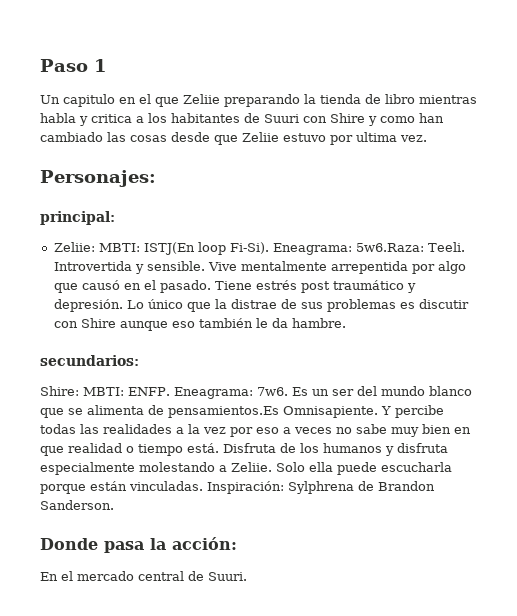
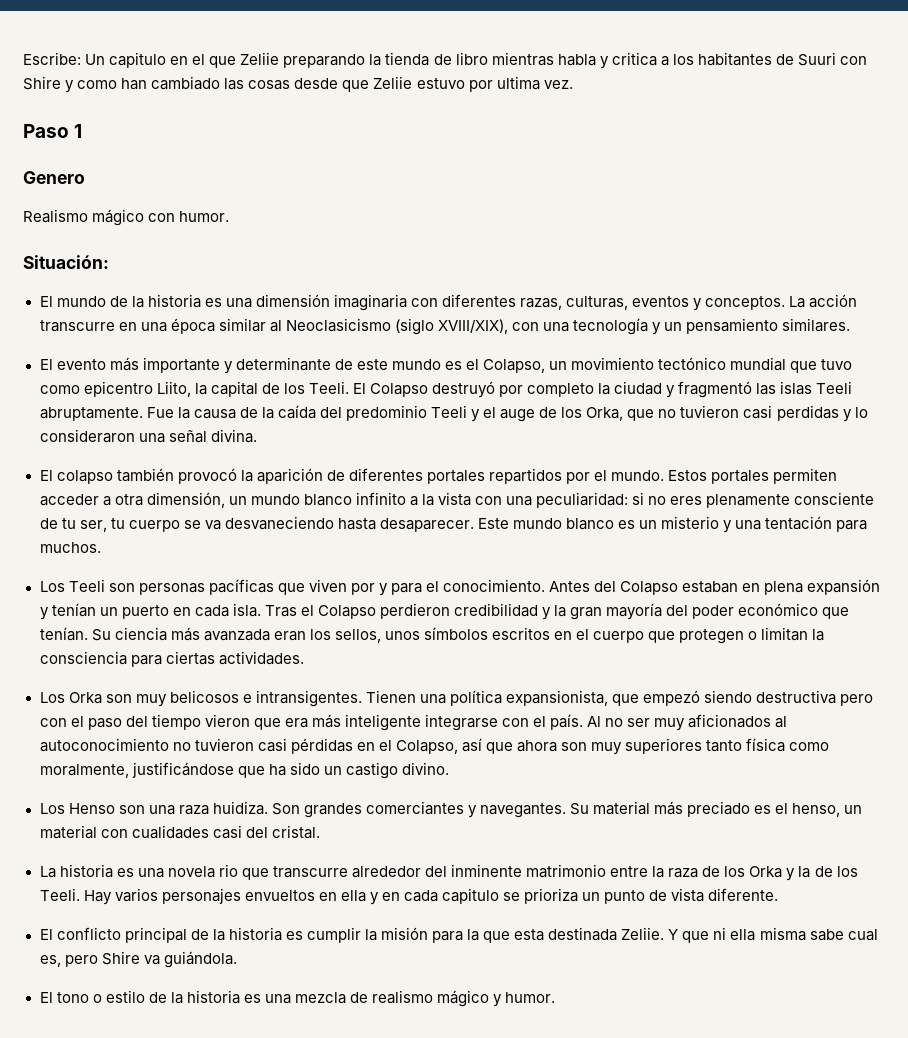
[40,59,107,72] Paso 1 // -> [23,52,81,65] Escribe:
[40,170,156,187] [40,211,115,225] [53,242,465,255] [53,261,466,274] [53,280,416,293] [53,299,469,312] [53,318,346,331] [40,355,139,366] [40,386,472,399] [40,405,444,418] [40,424,471,437] [40,443,448,456] [40,462,452,475] [40,481,435,494] [40,500,114,510] [40,537,237,553] [40,571,247,581] Personajes: // principal: // Zeliie: MBTI: ISTJ(En loop Fi-Si). Eneagrama: 5w6.Raza: Teeli. Introvertida y sensible. Vive mentalmente arrepentida por algo que causó en el pasado. Tiene estrés post traumático y depresión. Lo único que la distrae de sus problemas es discutir con Shire aunque eso también le da hambre. // secundarios: // Shire: MBTI: ENFP. Eneagrama: 7w6. Es un ser del mundo blanco que se alimenta de pensamientos.Es Omnisapiente. Y percibe todas las realidades a la vez por eso a veces no sabe muy bien en que realidad o tiempo está. Disfruta de los humanos y disfruta especialmente molestando a Zeliie. Solo ella puede escucharla porque están vinculadas. Inspiración: Sylphrena de Brandon Sanderson. // Donde pasa la acción: // En el mercado central de Suuri. -> [23,124,83,138] [23,171,85,184] [23,209,230,226] [23,255,109,269] [39,294,858,311] [39,318,851,335] [39,357,853,374] [39,381,853,398] [39,405,868,422] [39,429,257,443] [39,468,838,484] [39,492,875,508] [39,516,868,533] [39,542,101,553] [39,579,881,596] [39,603,850,620] [39,627,825,644] [39,651,304,667] [39,690,874,707] [39,714,788,731] [39,738,830,755] [39,762,449,779] [39,801,863,818] [39,825,320,839] [39,864,858,881] [39,888,779,905] [39,927,878,943] [39,951,237,968] [39,990,556,1007] Paso 1 // Genero // Realismo mágico con humor. // Situación: // El mundo de la historia es una dimensión imaginaria con diferentes razas, culturas, eventos y conceptos. La acción transcurre en una época similar al Neoclasicismo (siglo XVIII/XIX), con una tecnología y un pensamiento similares. // El evento más importante y determinante de este mundo es el Colapso, un movimiento tectónico mundial que tuvo como epicentro Liito, la capital de los Teeli. El Colapso destruyó por completo la ciudad y fragmentó las islas Teeli abruptamente. Fue la causa de la caída del predominio Teeli y el auge de los Orka, que no tuvieron casi perdidas y lo consideraron una señal divina. // El colapso también provocó la aparición de diferentes portales repartidos por el mundo. Estos portales permiten acceder a otra dimensión, un mundo blanco infinito a la vista con una peculiaridad: si no eres plenamente consciente de tu ser, tu cuerpo se va desvaneciendo hasta desaparecer. Este mundo blanco es un misterio y una tentación para muchos. // Los Teeli son personas pacíficas que viven por y para el conocimiento. Antes del Colapso estaban en plena expansión y tenían un puerto en cada isla. Tras el Colapso perdieron credibilidad y la gran mayoría del poder económico que tenían. Su ciencia más avanzada eran los sellos, unos símbolos escritos en el cuerpo que protegen o limitan la consciencia para ciertas actividades. // Los Orka son muy belicosos e intransigentes. Tienen una política expansionista, que empezó siendo destructiva pero con el paso del tiempo vieron que era más inteligente integrarse con el país. Al no ser muy aficionados al autoconocimiento no tuvieron casi pérdidas en el Colapso, así que ahora son muy superiores tanto física como moralmente, justificándose que ha sido un castigo divino. // Los Henso son una raza huidiza. Son grandes comerciantes y navegantes. Su material más preciado es el henso, un material con cualidades casi del cristal. // La historia es una novela rio que transcurre alrededor del inminente matrimonio entre la raza de los Orka y la de los Teeli. Hay varios personajes envueltos en ella y en cada capitulo se prioriza un punto de vista diferente. // El conflicto principal de la historia es cumplir la misión para la que esta destinada Zeliie. Y que ni ella misma sabe cual es, pero Shire va guiándola. // El tono o estilo de la historia es una mezcla de realismo mágico y humor.

